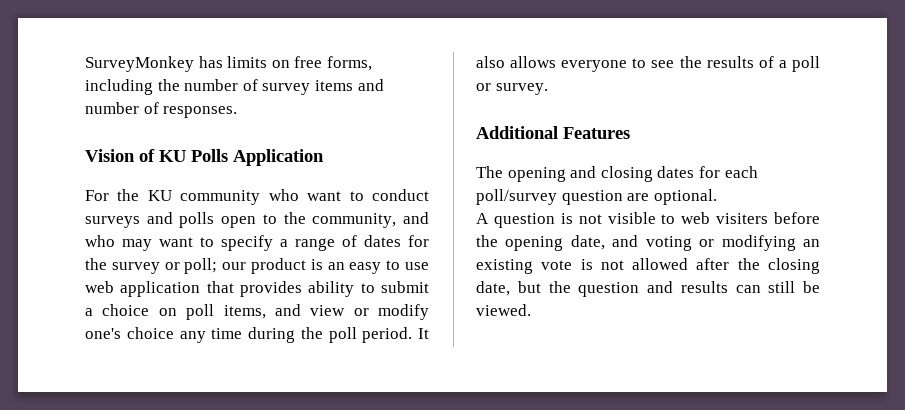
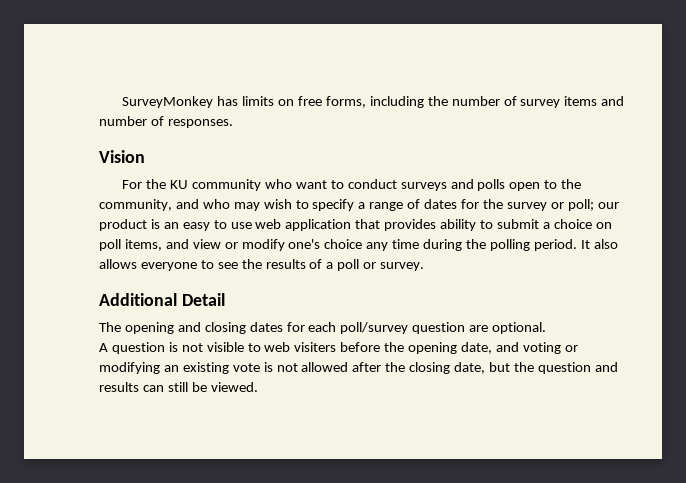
[139,149,324,166] of KU Polls Application -> (145, 156) none
[159,237,193,247] want -> [263,199,292,209] wish
[328,327,357,343] poll -> [489,239,530,251] polling
[563,127,630,139] Features -> [181,293,225,306] Detail

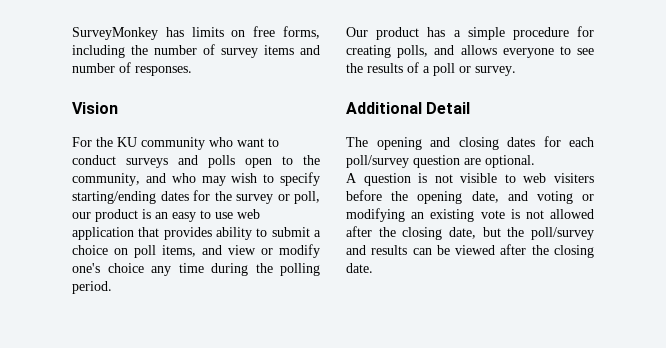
[358,199,421,211] a range of -> [72,191,156,204] starting/ending
[567,199,594,211] poll; -> [294,191,320,204] poll,
[580,239,618,249] It also -> [346,26,594,40] [346,45,455,58] // Our product has a simple procedure for creating polls, and
[537,362,591,374] question -> [531,227,594,240] poll/survey
[167,382,258,392] still be viewed. -> [436,244,594,258] [346,263,373,273] be viewed after the closing date.

